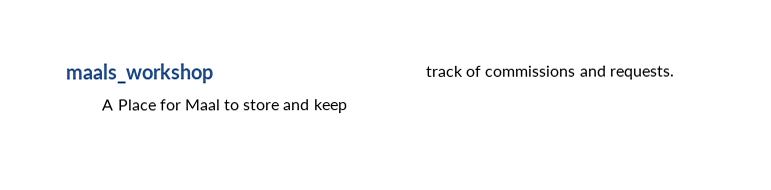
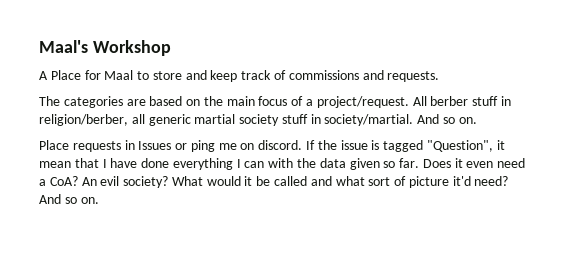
[65,63,213,84] maals_workshop -> [39,40,171,56] Maal's Workshop
(674, 72) none -> [39,96,511,108] [39,114,477,126] [39,140,505,152] [39,158,526,170] [39,176,509,188] [39,194,99,204] // The categories are based on the main focus of a project/request. All berber stuff in religion/berber, all generic martial society stuff in society/martial. And so on. // Place requests in Issues or ping me on discord. If the issue is tagged "Question", it mean that I have done everything I can with the data given so far. Does it even need a CoA? An evil society? What would it be called and what sort of picture it'd need? And so on.

